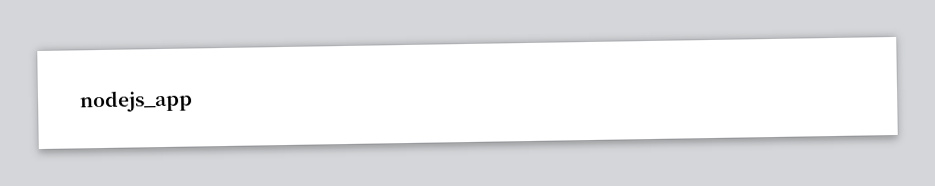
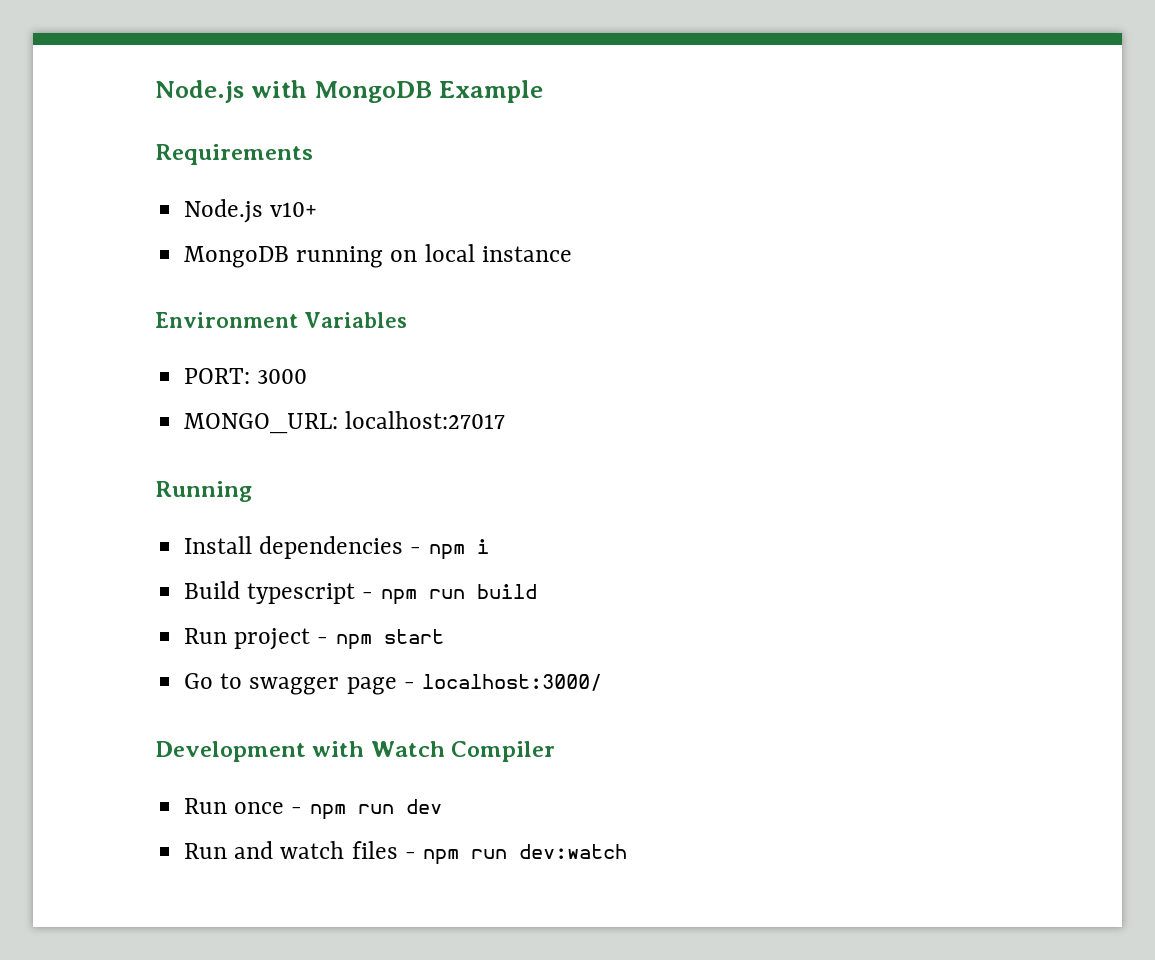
[79,89,193,113] nodejs_app -> [155,80,543,103] [155,144,313,165] [184,199,318,223] [184,244,572,268] [155,312,407,328] [184,368,308,384] [184,411,506,434] [155,481,252,502] [184,536,489,560] [184,581,537,605] [184,628,444,650] [184,673,602,695] [155,741,556,762] [184,798,442,820] [184,841,627,865] Node.js with MongoDB Example // Requirements // Node.js v10+ // MongoDB running on local instance // Environment Variables // PORT: 3000 // MONGO_URL: localhost:27017 // Running // Install dependencies - npm i // Build typescript - npm run build // Run project - npm start // Go to swagger page - localhost:3000/ // Development with Watch Compiler // Run once - npm run dev // Run and watch files - npm run dev:watch

